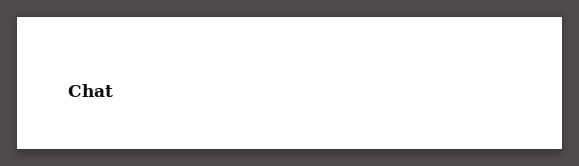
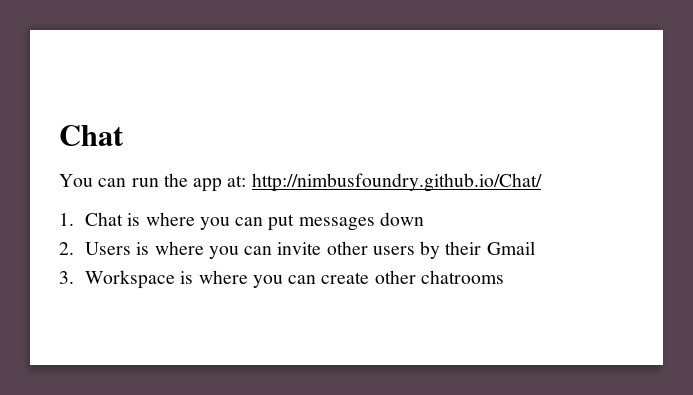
[68,84,113,97] Chat -> [59,125,124,146] [59,173,542,192] [59,212,424,231] [59,241,535,259] [59,270,504,289] Chat // You can run the app at: http://nimbusfoundry.github.io/Chat/ // 1. Chat is where you can put messages down // 2. Users is where you can invite other users by their Gmail // 3. Workspace is where you can create other chatrooms

